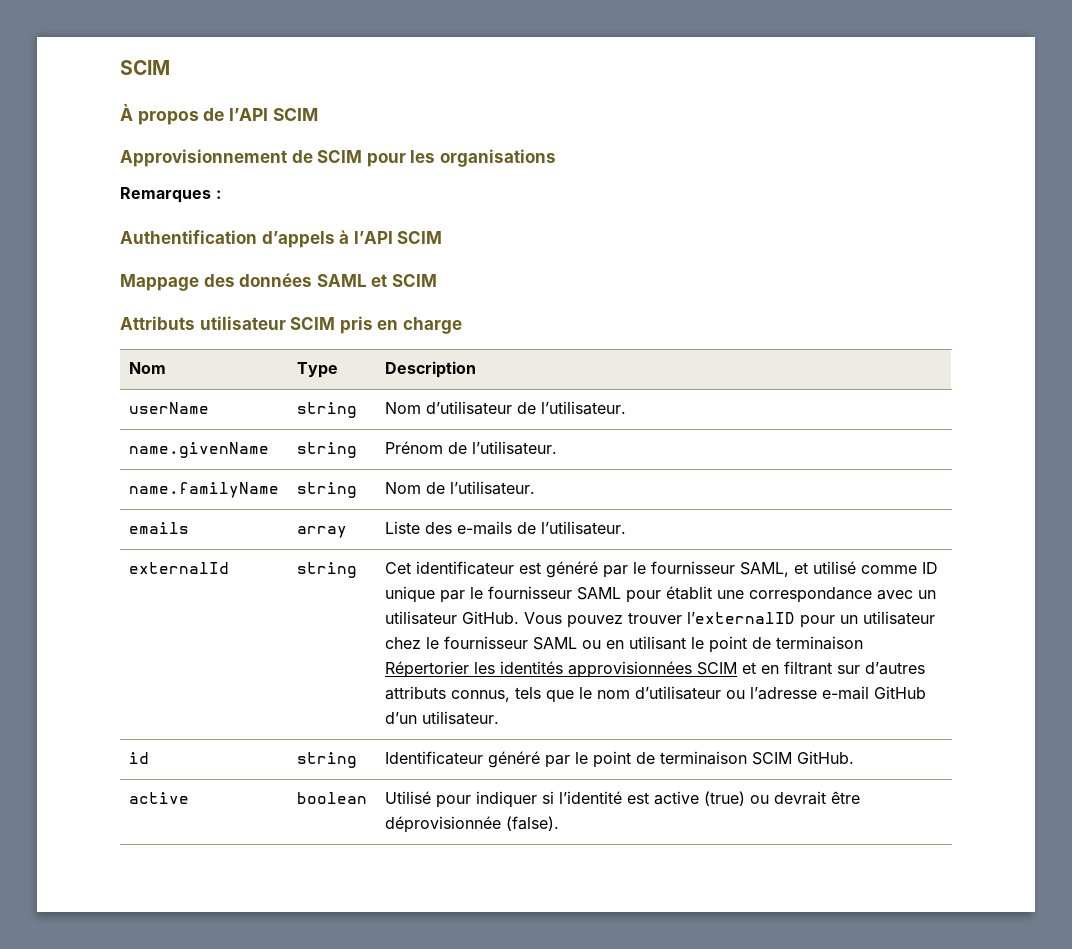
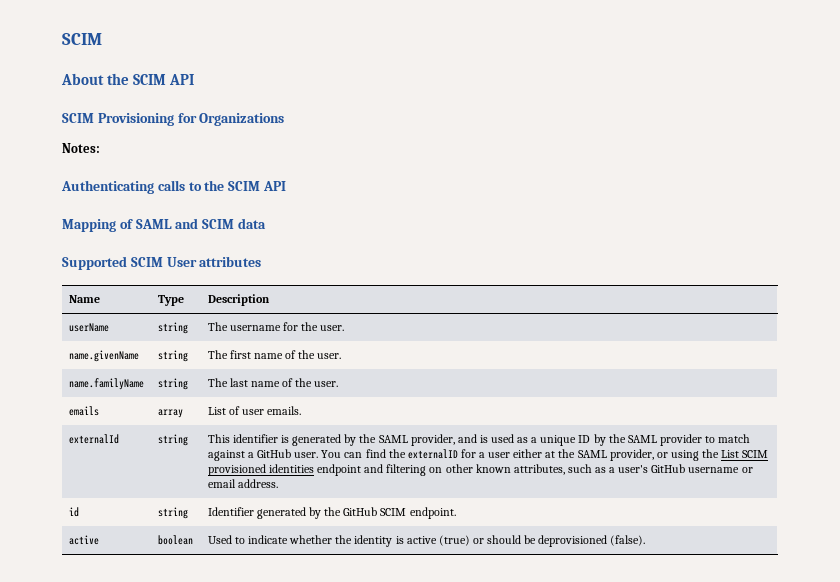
[120,60,170,75] [120,104,318,125] [120,149,556,167] [120,187,221,203] [120,230,443,248] [120,273,437,291] [120,316,462,334] [128,362,166,374] [296,362,338,378] [384,361,476,378] [128,402,209,414] [296,402,357,418] [384,401,626,415] [128,442,269,458] [296,442,357,458] [384,441,557,455] [128,482,279,498] [296,482,357,498] [384,481,535,495] [128,522,189,534] [296,526,347,538] [384,521,626,535] [128,562,229,574] [296,562,357,578] [384,561,938,578] [384,586,936,603] [384,611,935,628] [384,636,863,653] [384,661,925,678] [384,686,926,703] [384,711,499,725] [128,752,149,764] [296,752,357,768] [384,751,854,768] [128,792,189,804] [296,792,367,804] [384,791,860,808] [384,816,501,833] SCIM // À propos de l’API SCIM // Approvisionnement de SCIM pour les organisations // Remarques : // Authentification d’appels à l’API SCIM // Mappage des données SAML et SCIM // Attributs utilisateur SCIM pris en charge // Nom | Type | Description // userName | string | Nom d’utilisateur de l’utilisateur. // name.givenName | string | Prénom de l’utilisateur. // name.familyName | string | Nom de l’utilisateur. // emails | array | Liste des e-mails de l’utilisateur. // externalId | string | Cet identificateur est généré par le fournisseur SAML, et utilisé comme ID unique par le fournisseur SAML pour établit une correspondance avec un utilisateur GitHub. Vous pouvez trouver l’externalID pour un utilisateur chez le fournisseur SAML ou en utilisant le point de terminaison Répertorier les identités approvisionnées SCIM et en filtrant sur d’autres attributs connus, tels que le nom d’utilisateur ou l’adresse e-mail GitHub d’un utilisateur. // id | string | Identificateur généré par le point de terminaison SCIM GitHub. // active | boolean | Utilisé pour indiquer si l’identité est active (true) ou devrait être déprovisionnée -> [62,33,102,45] [61,73,195,85] [62,113,285,126] [62,143,100,153] [61,180,286,194] [62,218,266,232] [62,256,262,270] [68,295,100,303] [157,295,184,306] [207,294,270,306] [68,323,109,332] [157,322,188,334] [207,322,345,331] [68,350,139,362] [157,350,188,362] [207,350,342,359] [68,378,144,390] [157,378,188,390] [207,378,339,387] [68,406,99,416] [157,409,183,418] [207,406,302,415] [68,434,119,444] [157,434,188,446] [207,434,751,446] [207,449,769,461] [207,464,753,476] [207,479,279,488] [68,507,79,517] [157,507,188,519] [207,507,456,519] [68,535,99,545] [157,535,193,545] [207,535,608,547] SCIM // About the SCIM API // SCIM Provisioning for Organizations // Notes: // Authenticating calls to the SCIM API // Mapping of SAML and SCIM data // Supported SCIM User attributes // Name | Type | Description // userName | string | The username for the user. // name.givenName | string | The first name of the user. // name.familyName | string | The last name of the user. // emails | array | List of user emails. // externalId | string | This identifier is generated by the SAML provider, and is used as a unique ID by the SAML provider to match against a GitHub user. You can find the externalID for a user either at the SAML provider, or using the List SCIM provisioned identities endpoint and filtering on other known attributes, such as a user's GitHub username or email address. // id | string | Identifier generated by the GitHub SCIM endpoint. // active | boolean | Used to indicate whether the identity is active (true) or should be deprovisioned

